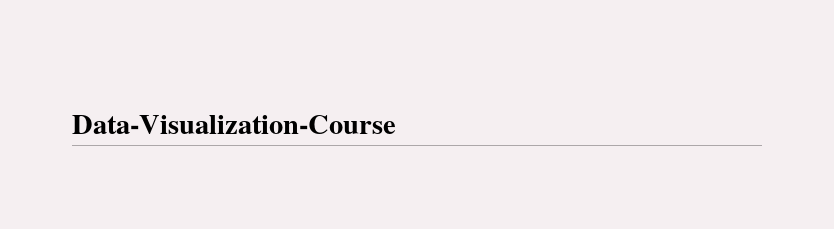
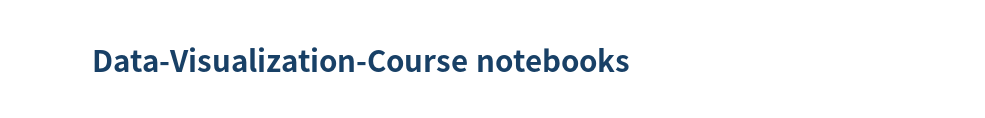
(396, 124) none -> [475,47,630,72] notebooks

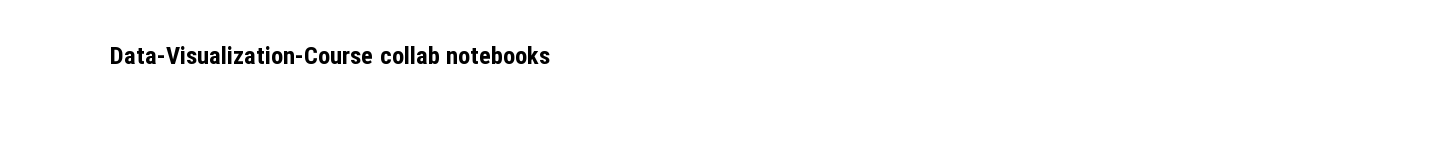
(468, 59) none -> [379,46,440,64] collab

